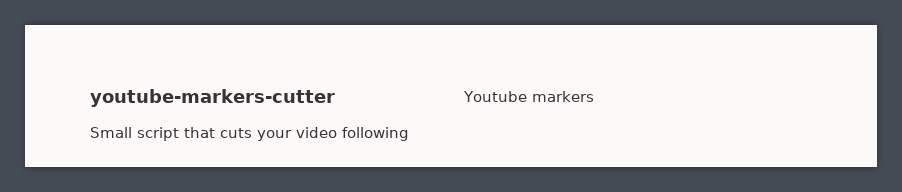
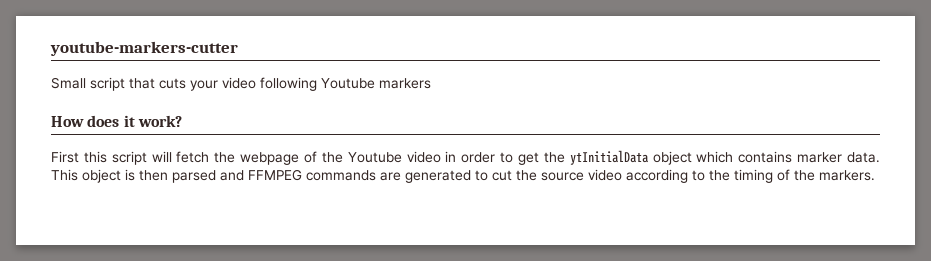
(594, 96) none -> [51,115,182,127] [51,150,880,165] [51,169,875,183] // How does it work? // First this script will fetch the webpage of the Youtube video in order to get the ytInitialData object which contains marker data. This object is then parsed and FFMPEG commands are generated to cut the source video according to the timing of the markers.

